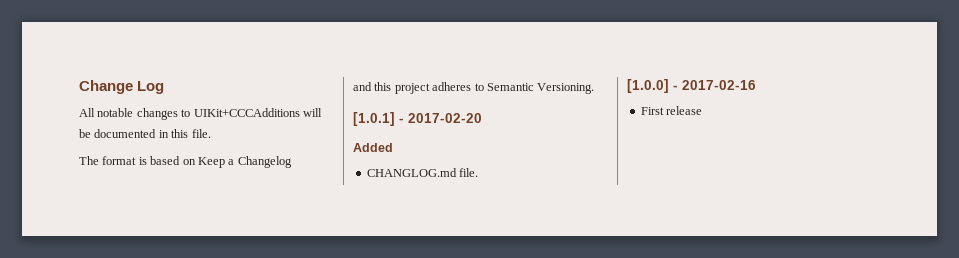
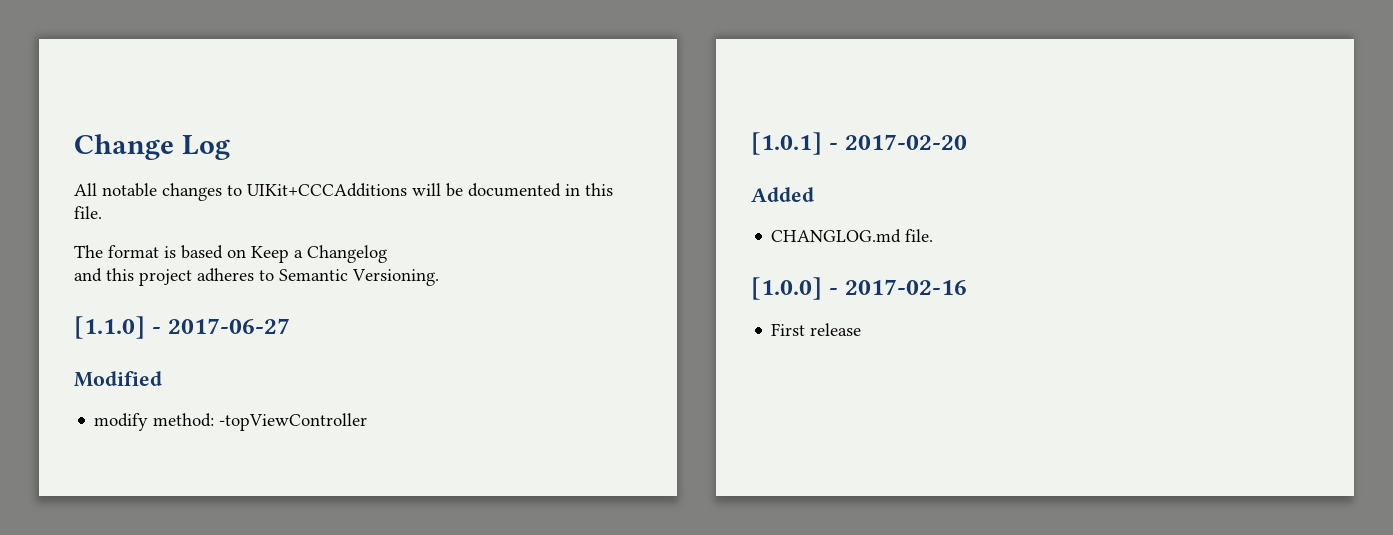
(595, 88) none -> [74,316,290,339] [74,371,162,387] [94,413,368,431] // [1.1.0] - 2017-06-27 // Modified // modify method: -topViewController

